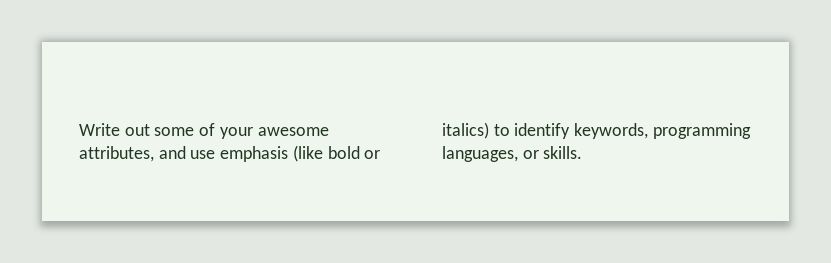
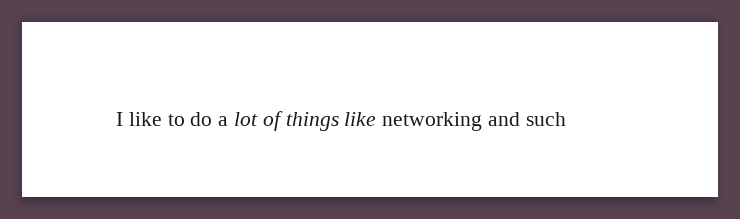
[79,123,329,139] [79,145,381,162] [442,122,751,139] [442,146,583,162] Write out some of your awesome attributes, and use emphasis (like bold or italics) to identify keywords, programming languages, or skills. -> [116,111,566,131] I like to do a lot of things like networking and such

